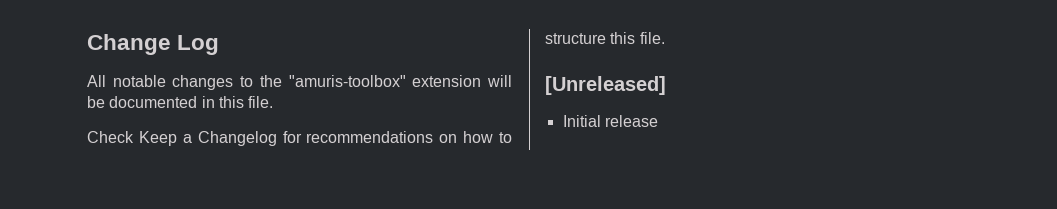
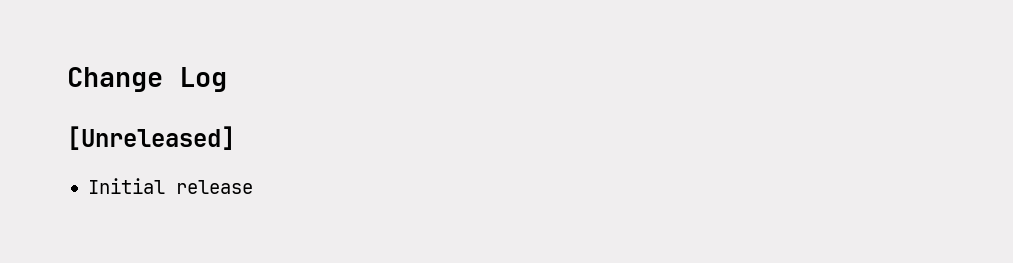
[87,75,512,90] [87,96,274,108] [87,131,512,146] [545,32,665,44] // All notable changes to the "amuris-toolbox" extension will be documented in this file. // Check Keep a Changelog for recommendations on how to structure this file. -> (227, 79) none

